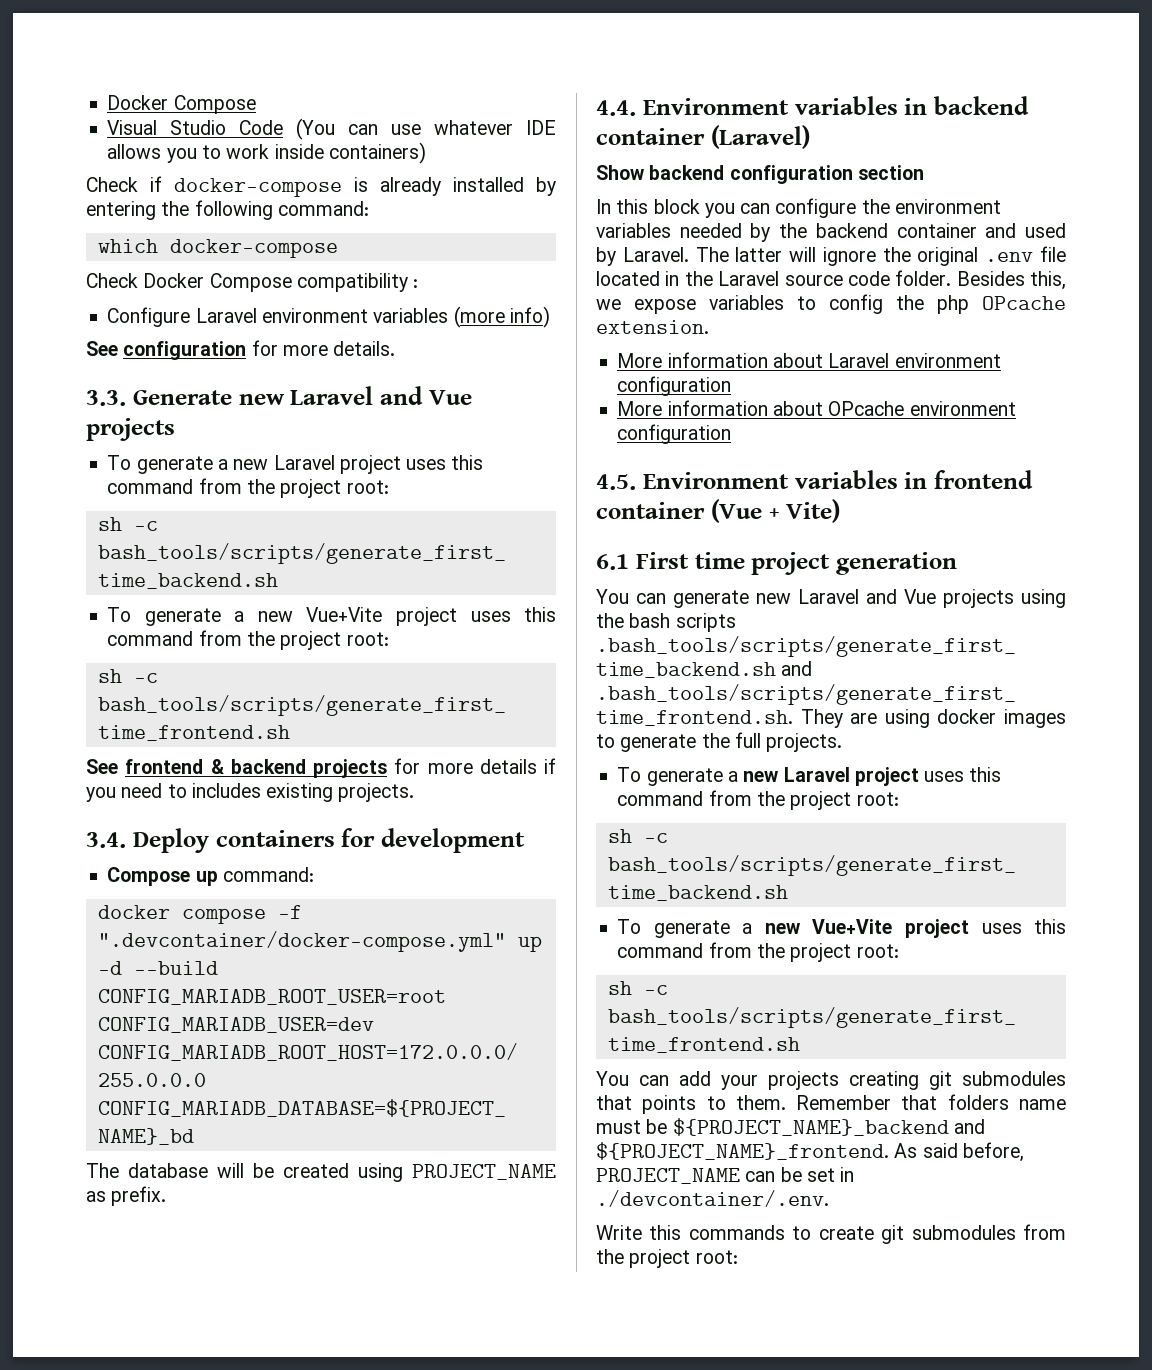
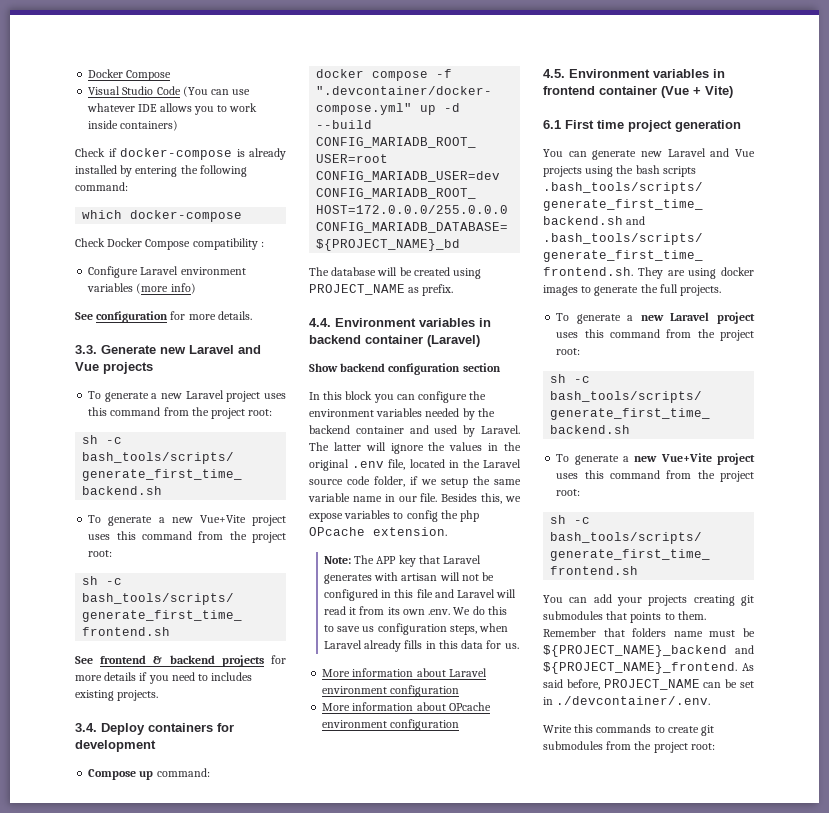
(911, 254) none -> [449,442,521,451] values in the
[1040,246,1066,262] file -> [388,459,406,470] file,
[895,270,952,286] folder. -> [374,476,521,488] [308,493,438,502] folder, if we setup the same variable name in our file.
(709, 327) none -> [323,555,482,567] [323,572,495,584] [323,589,517,601] [323,606,507,615] [323,623,509,635] [323,640,519,652] // Note: The APP key that Laravel generates with artisan will not be configured in this file and Laravel will read it from its own .env. We do this to save us configuration steps, when Laravel already fills in this data for us.

